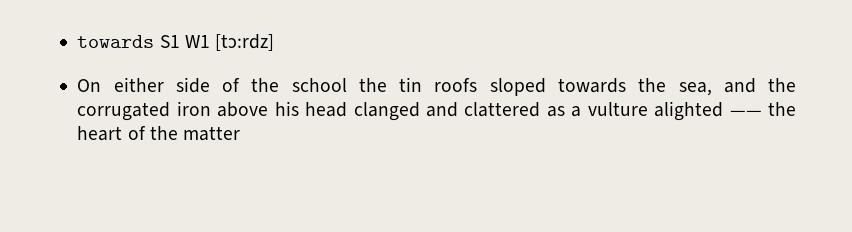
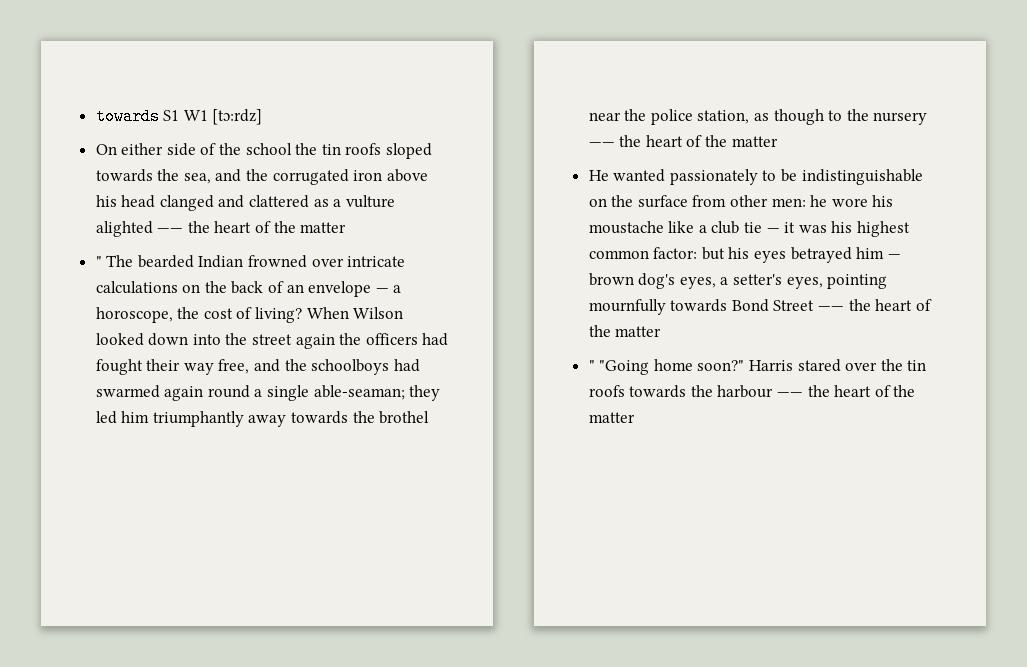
(241, 133) none -> [95,255,406,268] [95,281,402,297] [95,307,404,323] [95,333,449,349] [95,359,420,375] [95,385,441,401] [95,411,430,427] [588,109,928,125] [588,135,778,147] [588,169,923,185] [588,195,894,208] [588,221,911,237] [588,247,901,263] [588,273,888,289] [588,299,932,315] [588,325,662,337] [588,359,927,375] [588,385,916,398] [588,412,635,423] // " The bearded Indian frowned over intricate calculations on the back of an envelope — a horoscope, the cost of living? When Wilson looked down into the street again the officers had fought their way free, and the schoolboys had swarmed again round a single able-seaman; they led him triumphantly away towards the brothel near the police station, as though to the nursery —— the heart of the matter // He wanted passionately to be indistinguishable on the surface from other men: he wore his moustache like a club tie — it was his highest common factor: but his eyes betrayed him — brown dog's eyes, a setter's eyes, pointing mournfully towards Bond Street —— the heart of the matter // " "Going home soon?" Harris stared over the tin roofs towards the harbour —— the heart of the matter

